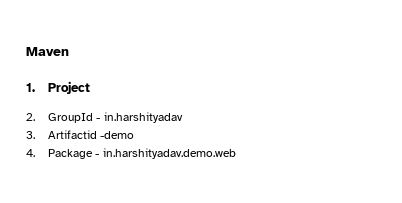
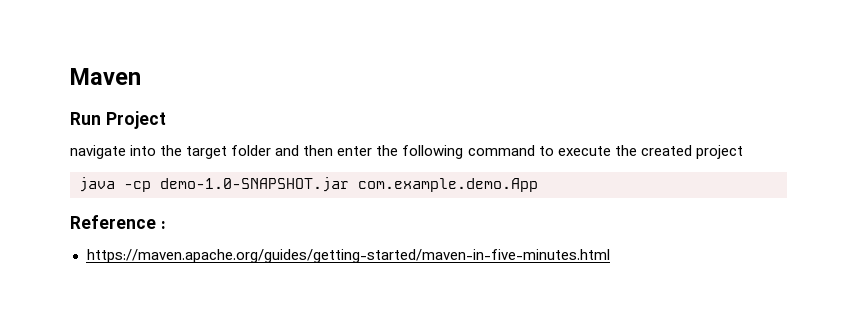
[26,83,35,92] 1. -> [70,112,101,125] Run
[26,112,183,123] [26,130,135,139] [26,148,236,159] 2. GroupId - in.harshityadav // 3. Artifactid -demo // 4. Package - in.harshityadav.demo.web -> [70,145,743,159] [79,177,538,192] [70,215,166,229] [86,249,610,263] navigate into the target folder and then enter the following command to execute the created project // java -cp demo-1.0-SNAPSHOT.jar com.example.demo.App // Reference : // https://maven.apache.org/guides/getting-started/maven-in-five-minutes.html

